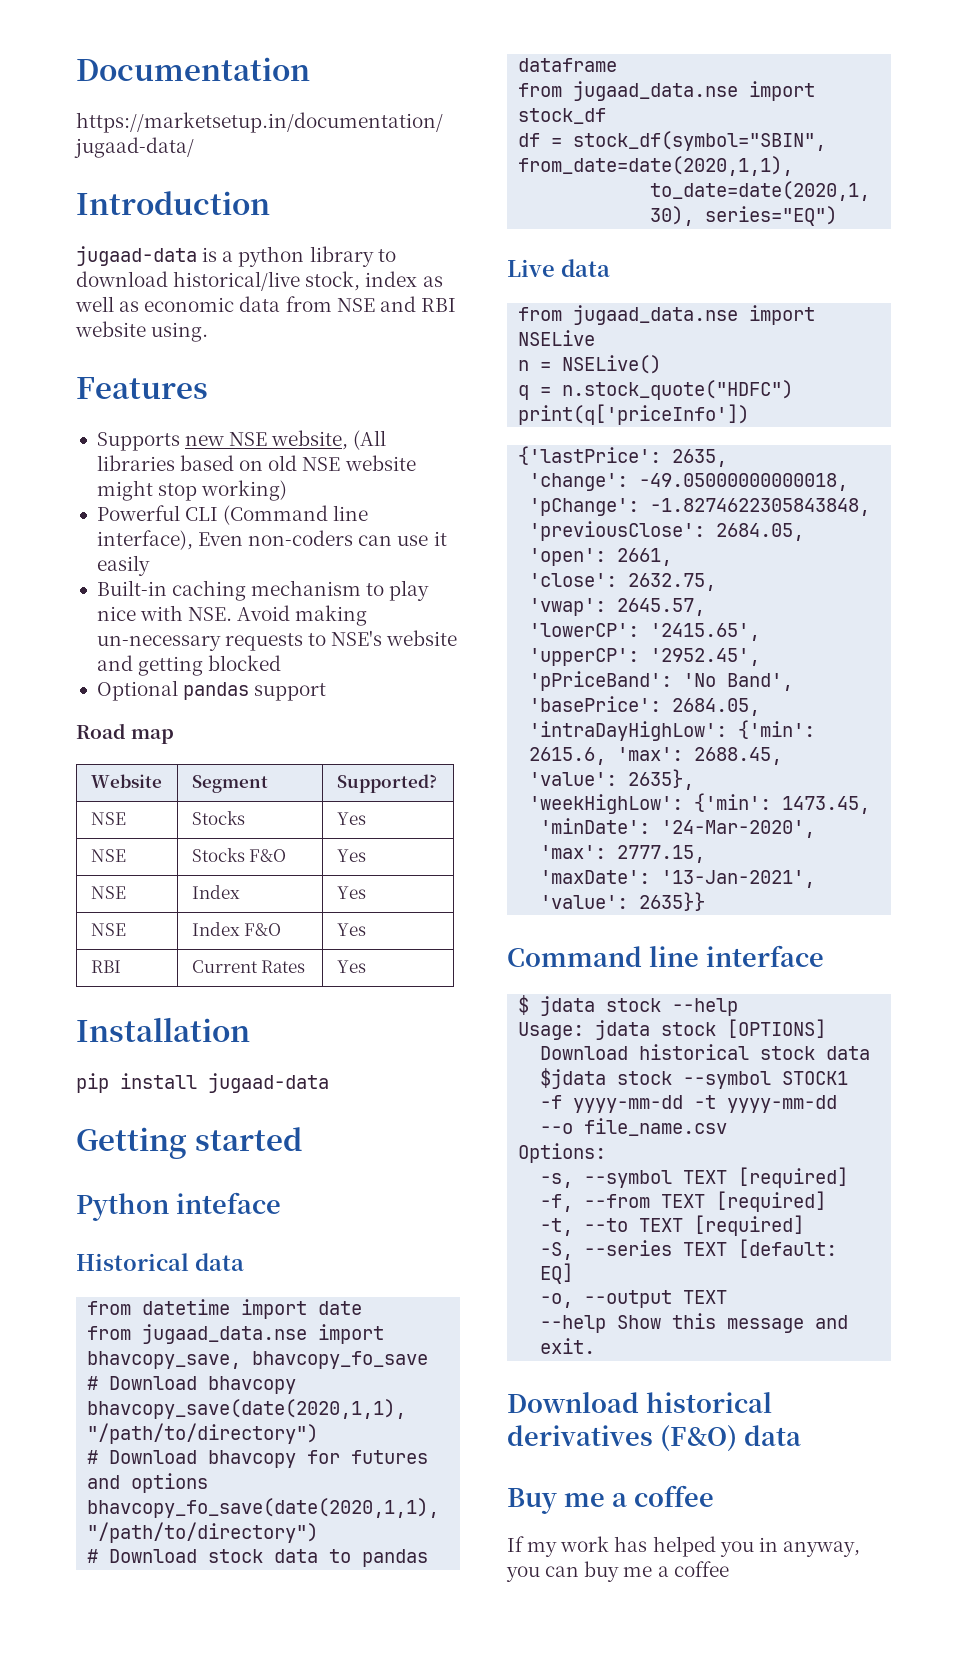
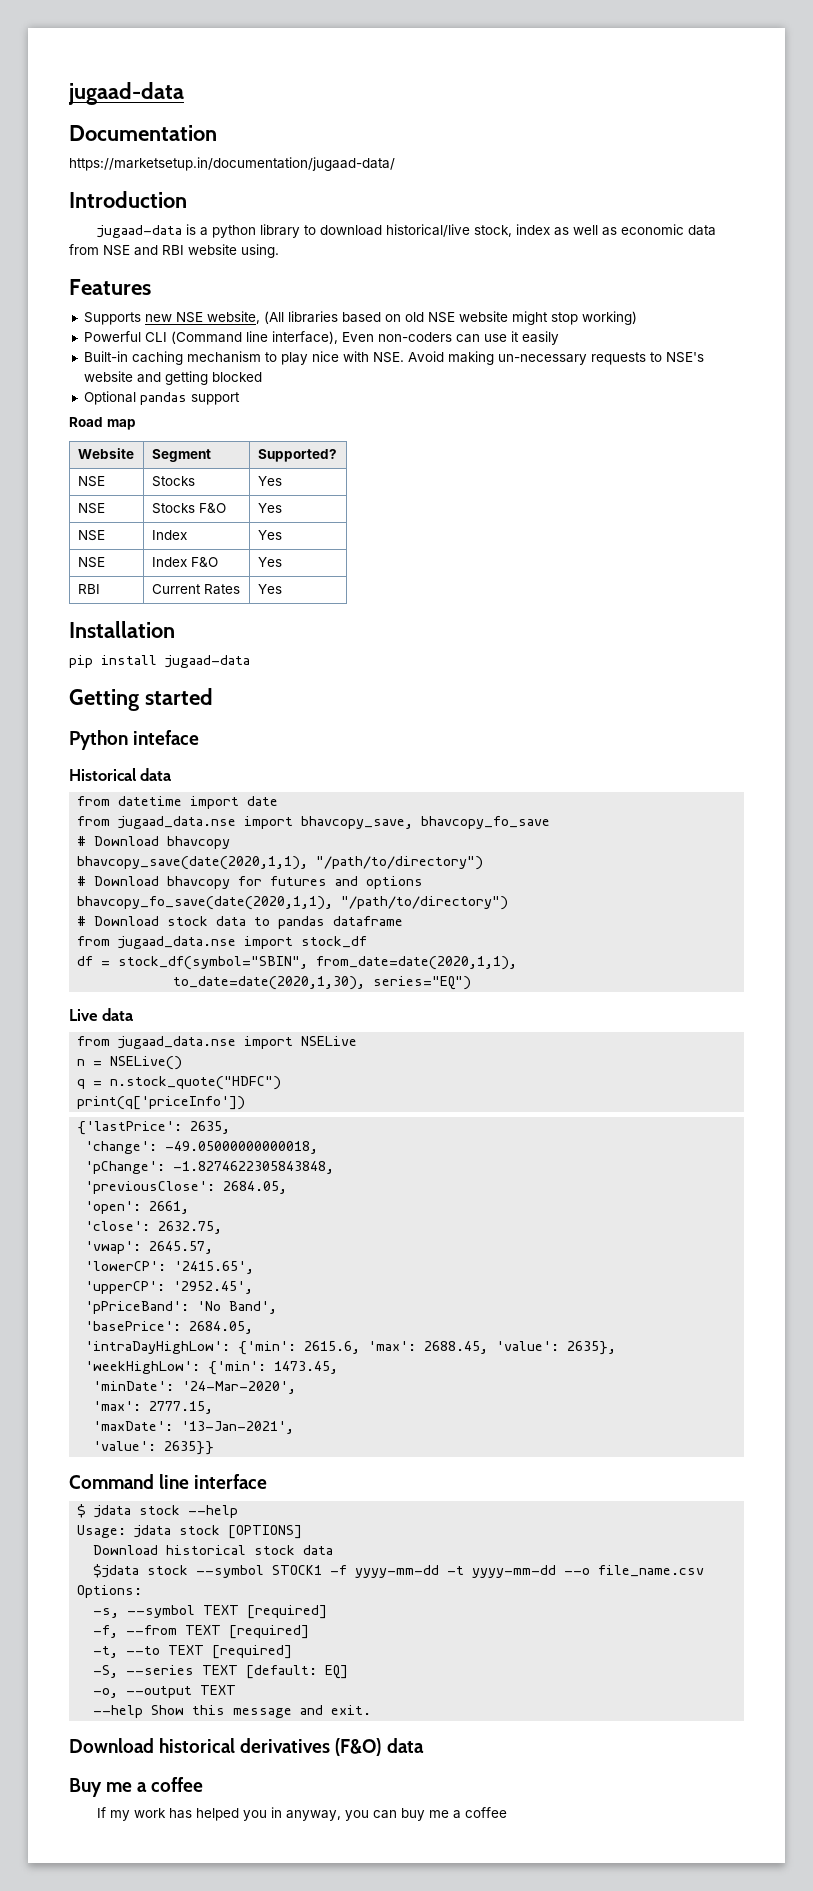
(76, 69) none -> [68,82,184,105] jugaad-data //

